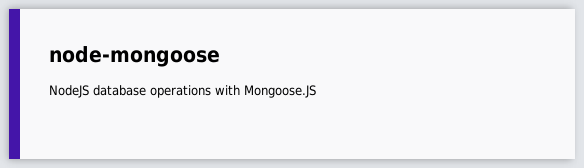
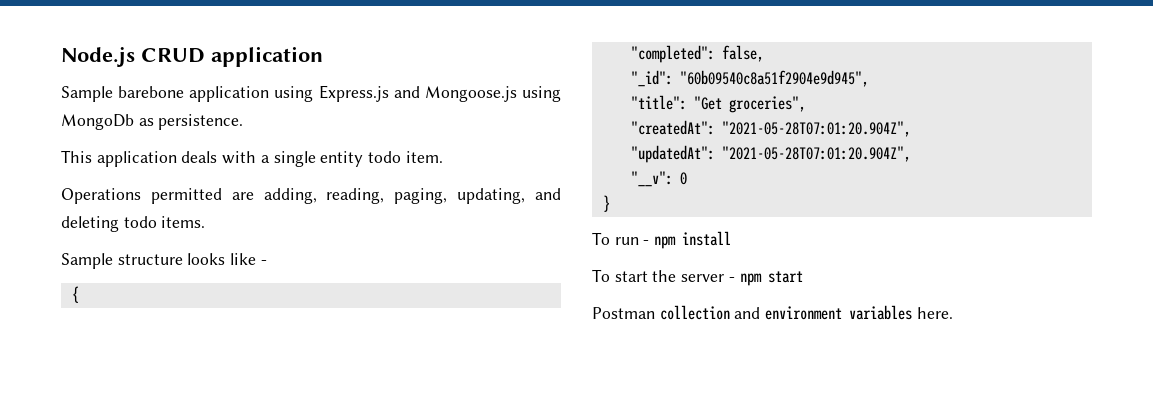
[49,46,220,67] [49,85,316,98] node-mongoose // NodeJS database operations with Mongoose.JS -> [61,46,323,67] [61,85,561,102] [61,114,244,130] [61,150,443,167] [61,188,561,204] [61,216,206,232] [61,253,267,269] [71,286,79,303] [630,45,764,63] [630,70,869,87] [630,95,806,113] [630,120,911,137] [630,145,911,163] [630,171,687,187] [602,195,610,212] [592,231,732,249] [592,269,803,286] [592,305,953,320] Node.js CRUD application // Sample barebone application using Express.js and Mongoose.js using MongoDb as persistence. // This application deals with a single entity todo item. // Operations permitted are adding, reading, paging, updating, and deleting todo items. // Sample structure looks like - // { // "completed": false, // "_id": "60b09540c8a51f2904e9d945", // "title": "Get groceries", // "createdAt": "2021-05-28T07:01:20.904Z", // "updatedAt": "2021-05-28T07:01:20.904Z", // "__v": 0 // } // To run - npm install // To start the server - npm start // Postman collection and environment variables here.

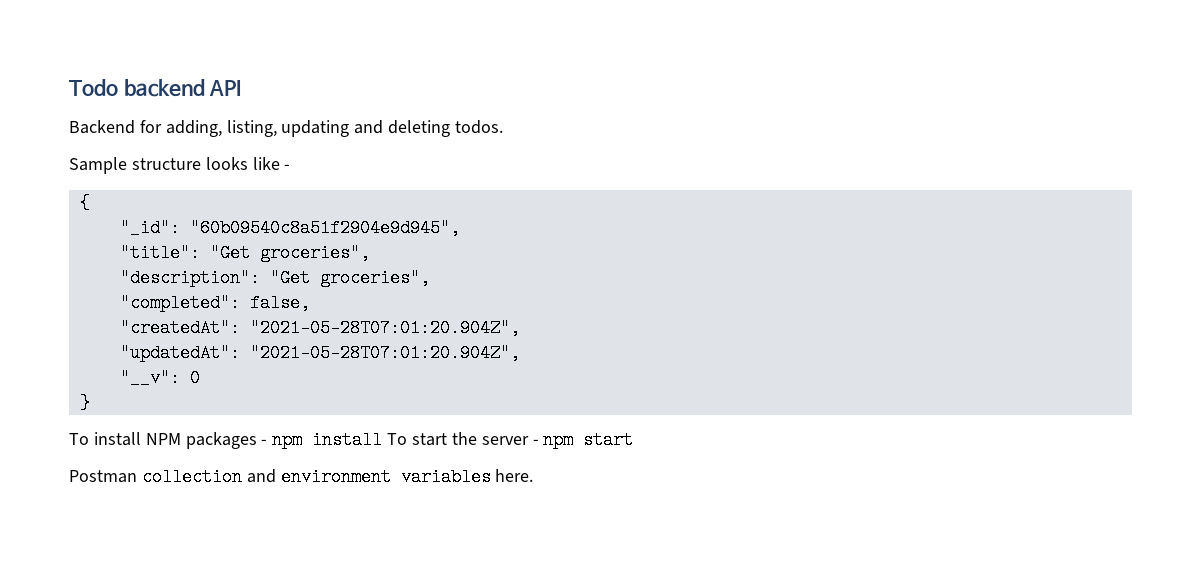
[61,46,323,67] [61,85,561,102] [61,114,244,130] [61,150,443,167] [61,188,561,204] [61,216,206,232] Node.js CRUD application // Sample barebone application using Express.js and Mongoose.js using MongoDb as persistence. // This application deals with a single entity todo item. // Operations permitted are adding, reading, paging, updating, and deleting todo items. -> [69,79,242,97] [69,120,504,137] Todo backend API // Backend for adding, listing, updating and deleting todos.
[630,45,764,63] // "completed": false, -> (90, 203) none
(806, 104) none -> [119,269,430,287] [119,294,310,312] // "description": "Get groceries", // "completed": false,
[614,237,639,245] run -> [93,432,257,449] install NPM packages
(732, 238) // -> (383, 440) none

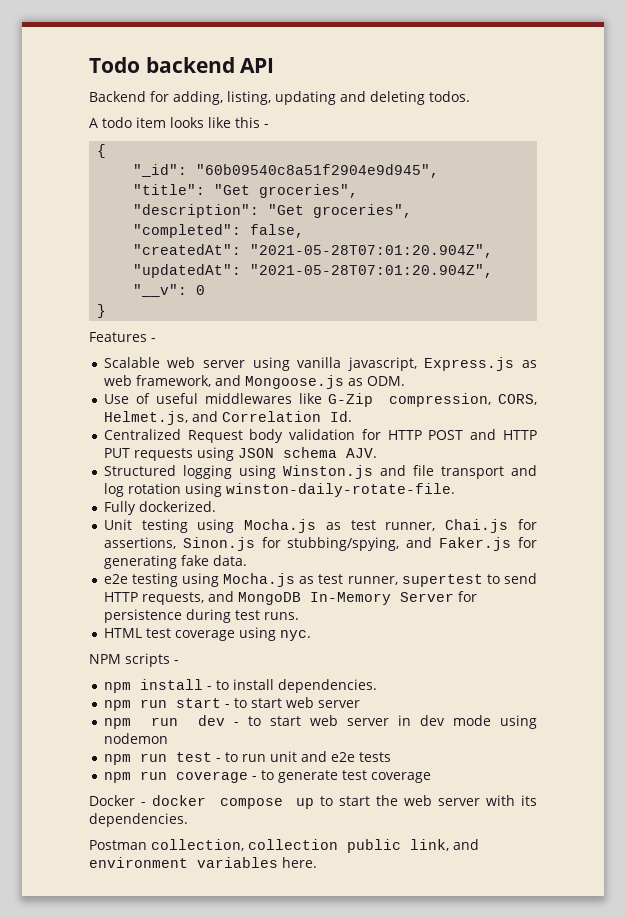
[69,157,201,174] Sample structure -> [89,117,166,128] A todo item
(280, 163) none -> [235,117,260,128] this
[69,432,268,449] To install NPM packages - -> [89,332,156,342] [103,357,537,371] [103,375,405,389] [103,393,537,407] [103,411,352,425] [103,429,537,443] [103,447,377,461] [103,465,537,479] [103,483,455,497] [103,501,216,515] [103,519,537,533] [103,537,537,551] [103,555,247,569] [103,573,537,587] [103,591,477,605] [103,609,299,623] [103,627,311,641] [89,653,179,667] Features - // Scalable web server using vanilla javascript, Express.js as web framework, and Mongoose.js as ODM. // Use of useful middlewares like G-Zip compression, CORS, Helmet.js, and Correlation Id. // Centralized Request body validation for HTTP POST and HTTP PUT requests using JSON schema AJV. // Structured logging using Winston.js and file transport and log rotation using winston-daily-rotate-file. // Fully dockerized. // Unit testing using Mocha.js as test runner, Chai.js for assertions, Sinon.js for stubbing/spying, and Faker.js for generating fake data. // e2e testing using Mocha.js as test runner, supertest to send HTTP requests, and MongoDB In-Memory Server for persistence during test runs. // HTML test coverage using nyc. // NPM scripts - //
[387,431,634,449] [69,468,242,486] To start the server - npm start // Postman collection -> [206,679,377,693] [103,697,360,711] [103,715,537,729] [103,733,168,744] [103,751,391,765] [103,770,431,783] [89,795,537,809] [89,813,188,827] [89,839,449,853] - to install dependencies. // npm run start - to start web server // npm run dev - to start web server in dev mode using nodemon // npm run test - to run unit and e2e tests // npm run coverage - to generate test coverage // Docker - docker compose up to start the web server with its dependencies. // Postman collection, collection public link,

